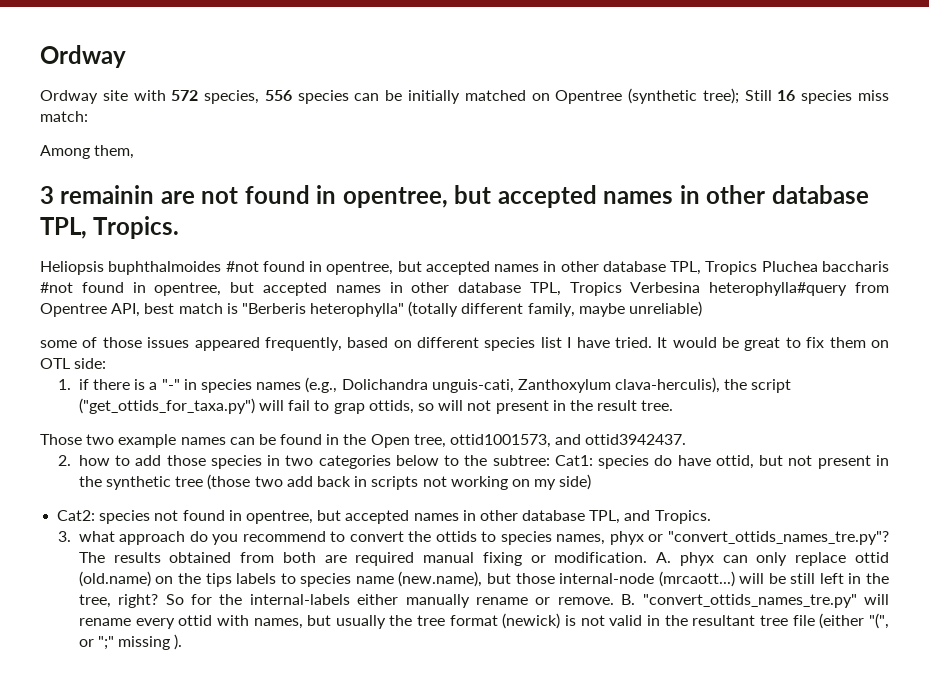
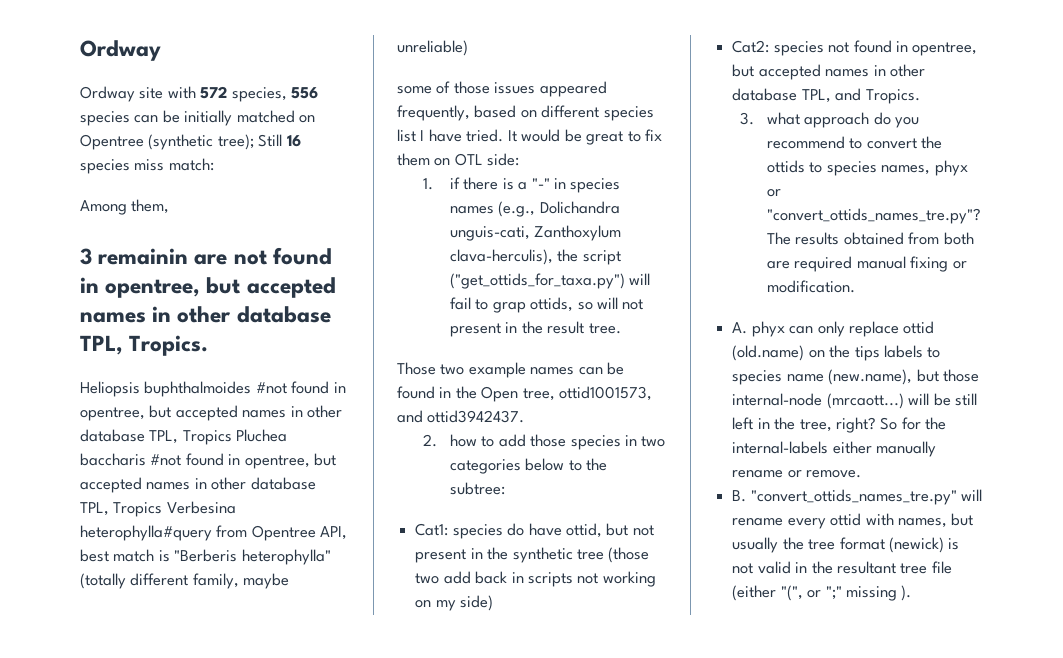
(550, 460) none -> (505, 488) //
(648, 557) none -> (855, 286) //
(614, 601) none -> (862, 474) //

